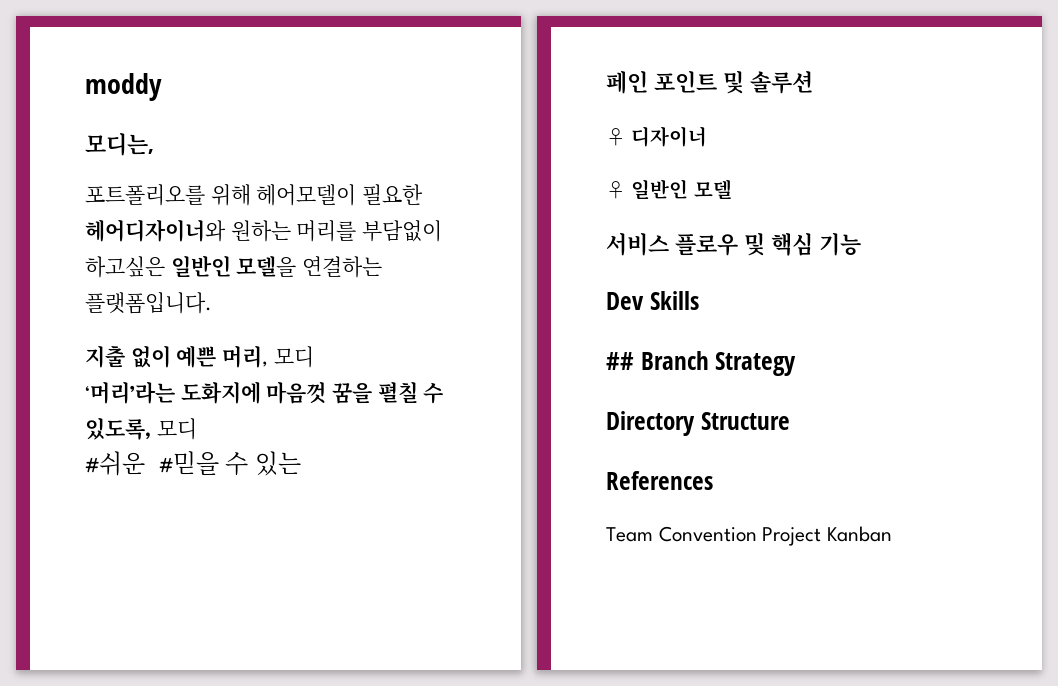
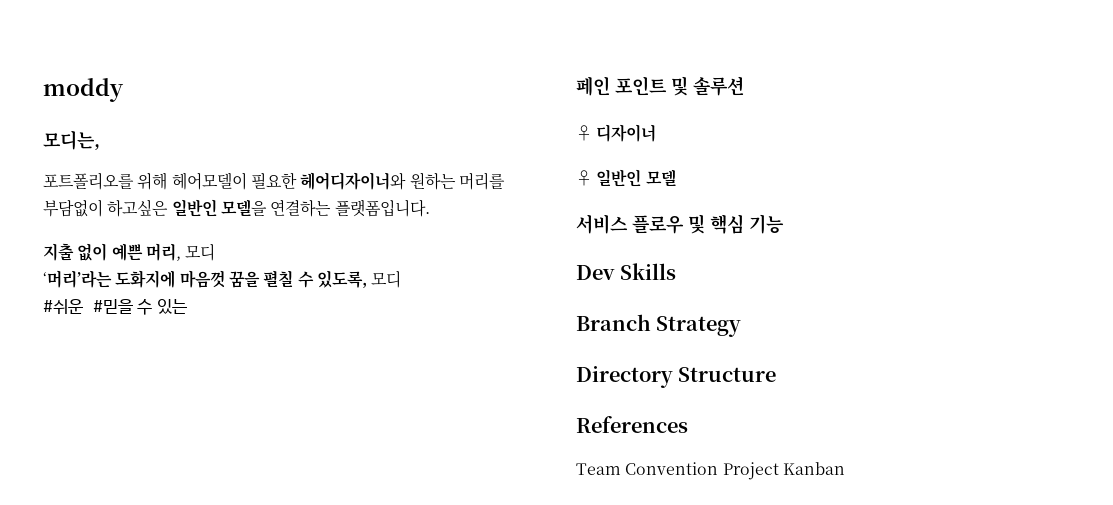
[606,352,634,370] ## -> (677, 271) none

